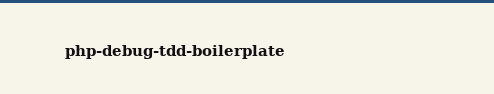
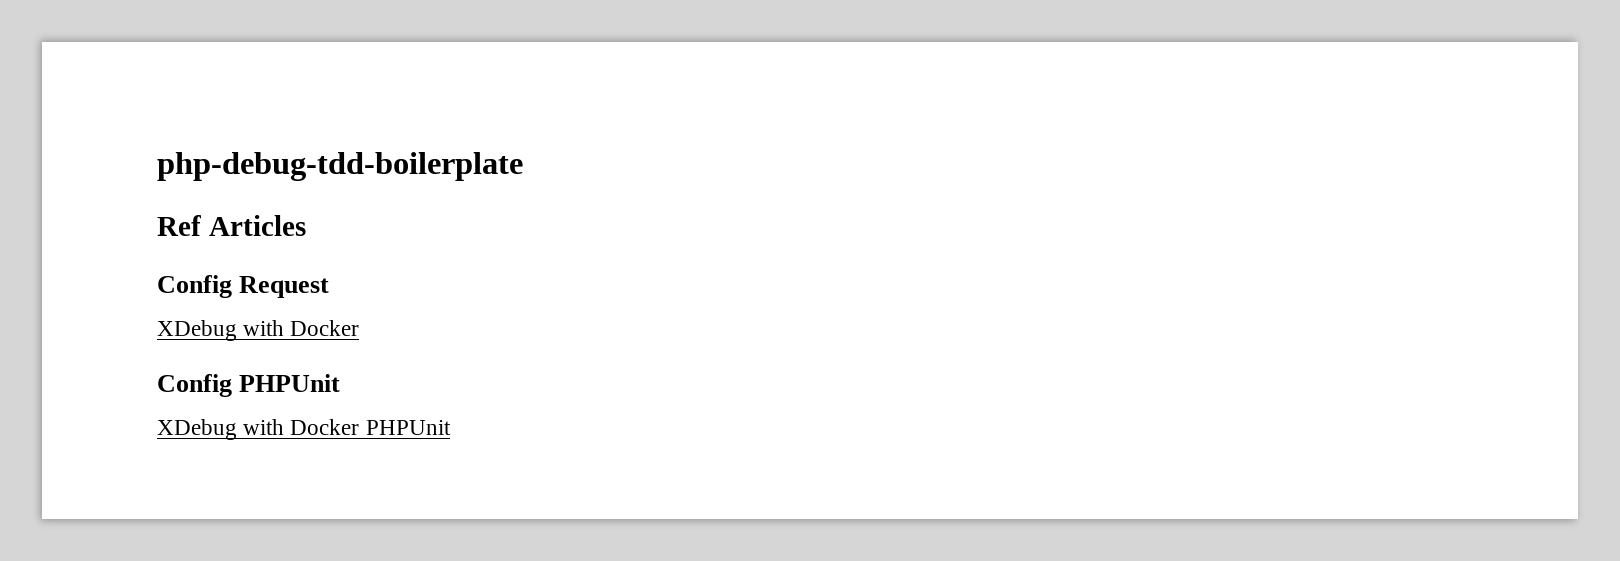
(285, 52) none -> [157,215,306,236] [157,275,330,298] [157,320,360,341] [157,374,341,397] [157,419,451,440] // Ref Articles // Config Request // XDebug with Docker // Config PHPUnit // XDebug with Docker PHPUnit

